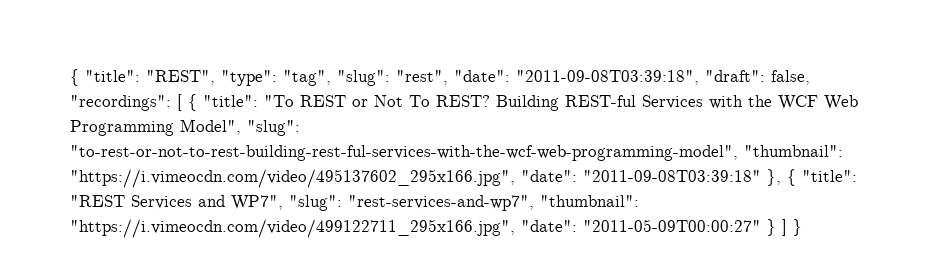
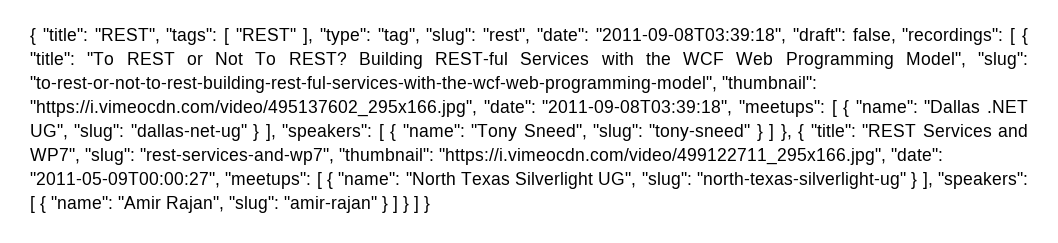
(215, 77) none -> [166,28,313,45] "tags": [ "REST" ],
[583,170,761,182] "2011-09-08T03:39:18" -> [542,100,1028,117] [30,124,775,141] "2011-09-08T03:39:18", "meetups": [ { "name": "Dallas .NET UG", "slug": "dallas-net-ug" } ], "speakers": [ { "name": "Tony Sneed", "slug": "tony-sneed" } ]
[583,219,802,236] "2011-05-09T00:00:27" } ] } -> [30,172,1028,189] [30,196,430,213] "2011-05-09T00:00:27", "meetups": [ { "name": "North Texas Silverlight UG", "slug": "north-texas-silverlight-ug" } ], "speakers": [ { "name": "Amir Rajan", "slug": "amir-rajan" } ] } ] }

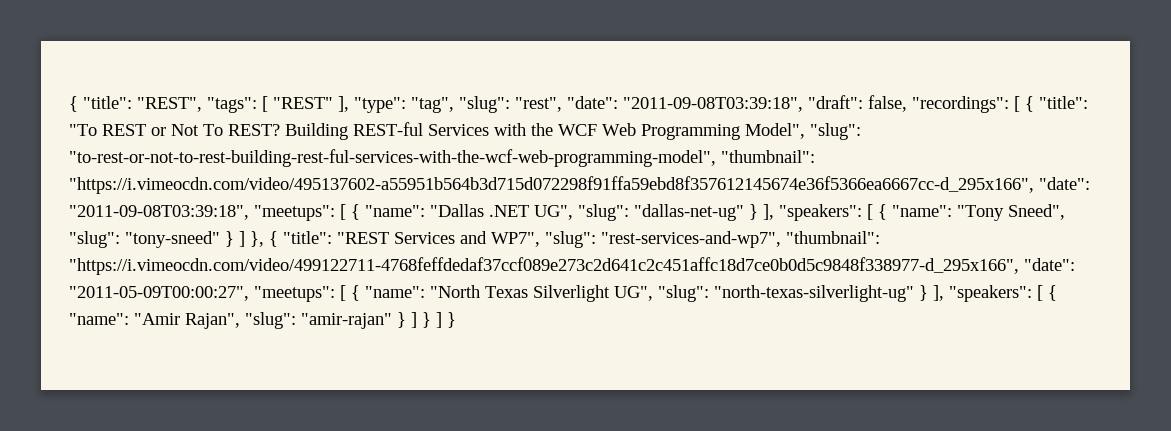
[30,100,477,117] "https://i.vimeocdn.com/video/495137602_295x166.jpg", -> [69,176,1034,194] "https://i.vimeocdn.com/video/495137602-a55951b564b3d715d072298f91ffa59ebd8f357612145674e36f5366ea6667cc-d_295x166",
[439,148,886,165] "https://i.vimeocdn.com/video/499122711_295x166.jpg", -> [69,257,1019,275] "https://i.vimeocdn.com/video/499122711-4768feffdedaf37ccf089e273c2d641c2c451affc18d7ce0b0d5c9848f338977-d_295x166",

